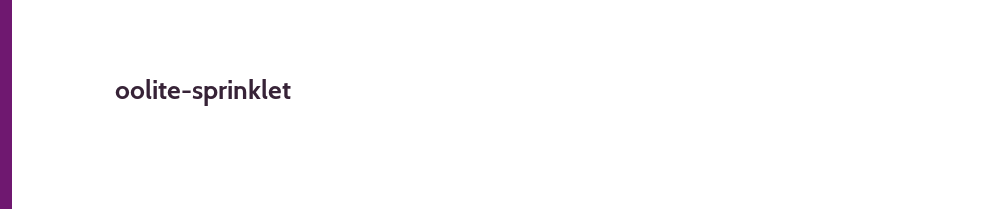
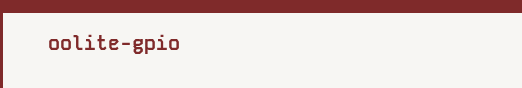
[115,79,291,106] oolite-sprinklet -> [48,34,180,54] oolite-gpio

